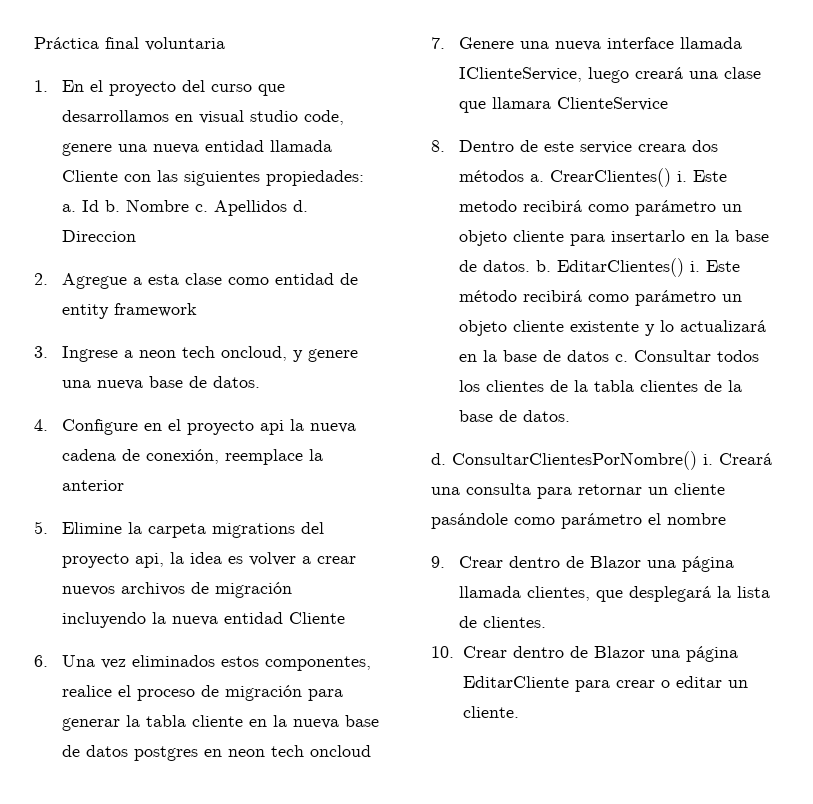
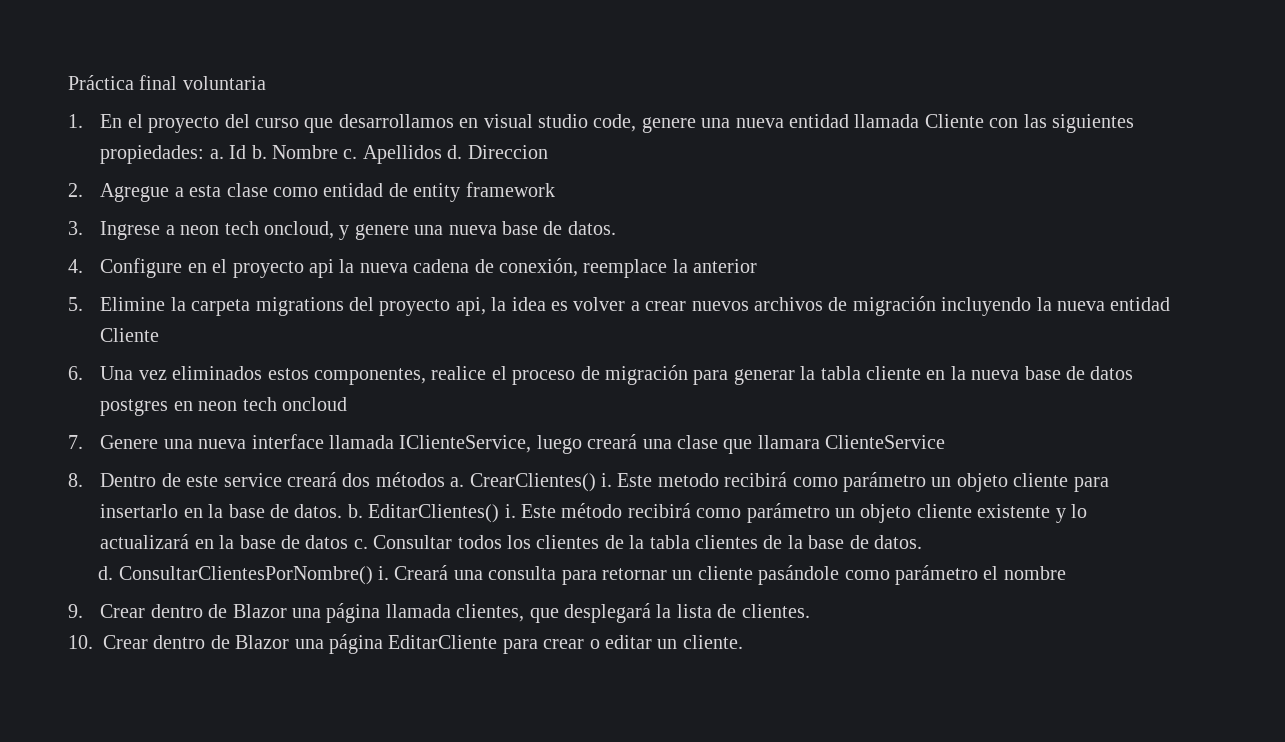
[638,144,687,152] creara -> [286,472,337,487] creará

